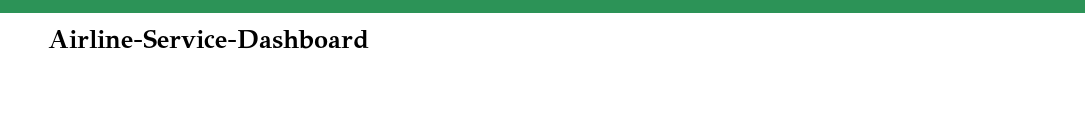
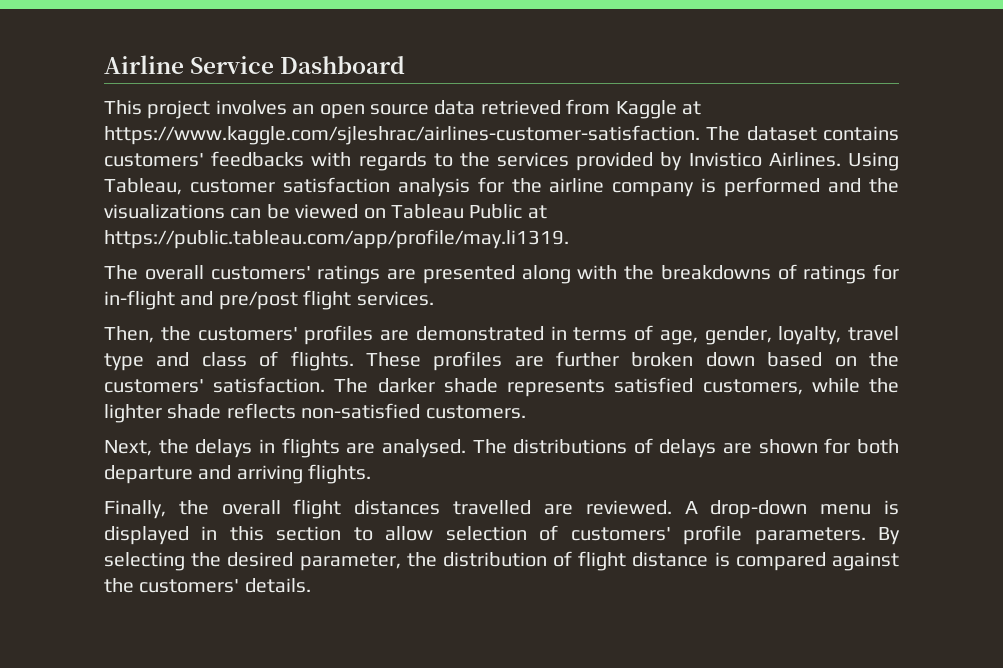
[48,29,369,49] Airline-Service-Dashboard -> [104,55,406,74] [104,99,701,119] [104,125,900,145] [104,151,899,171] [104,177,899,197] [104,204,547,219] [104,229,569,249] [104,264,899,284] [104,290,434,310] [104,325,899,345] [104,351,899,371] [104,377,899,397] [104,403,526,423] [104,438,899,458] [104,464,372,484] [104,499,900,519] [104,525,901,545] [104,551,899,571] [104,578,311,593] Airline Service Dashboard // This project involves an open source data retrieved from Kaggle at https://www.kaggle.com/sjleshrac/airlines-customer-satisfaction. The dataset contains customers' feedbacks with regards to the services provided by Invistico Airlines. Using Tableau, customer satisfaction analysis for the airline company is performed and the visualizations can be viewed on Tableau Public at https://public.tableau.com/app/profile/may.li1319. // The overall customers' ratings are presented along with the breakdowns of ratings for in-flight and pre/post flight services. // Then, the customers' profiles are demonstrated in terms of age, gender, loyalty, travel type and class of flights. These profiles are further broken down based on the customers' satisfaction. The darker shade represents satisfied customers, while the lighter shade reflects non-satisfied customers. // Next, the delays in flights are analysed. The distributions of delays are shown for both departure and arriving flights. // Finally, the overall flight distances travelled are reviewed. A drop-down menu is displayed in this section to allow selection of customers' profile parameters. By selecting the desired parameter, the distribution of flight distance is compared against the customers' details.

